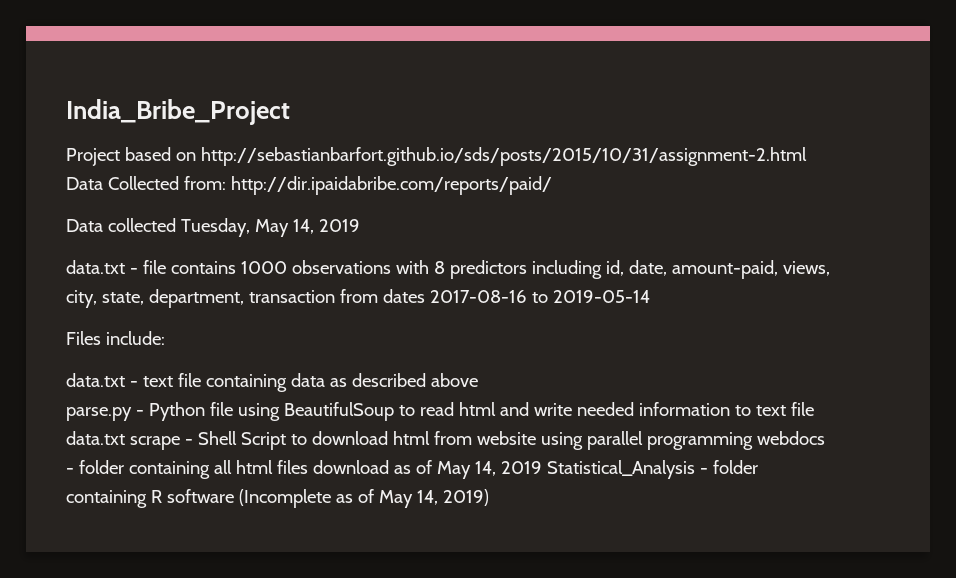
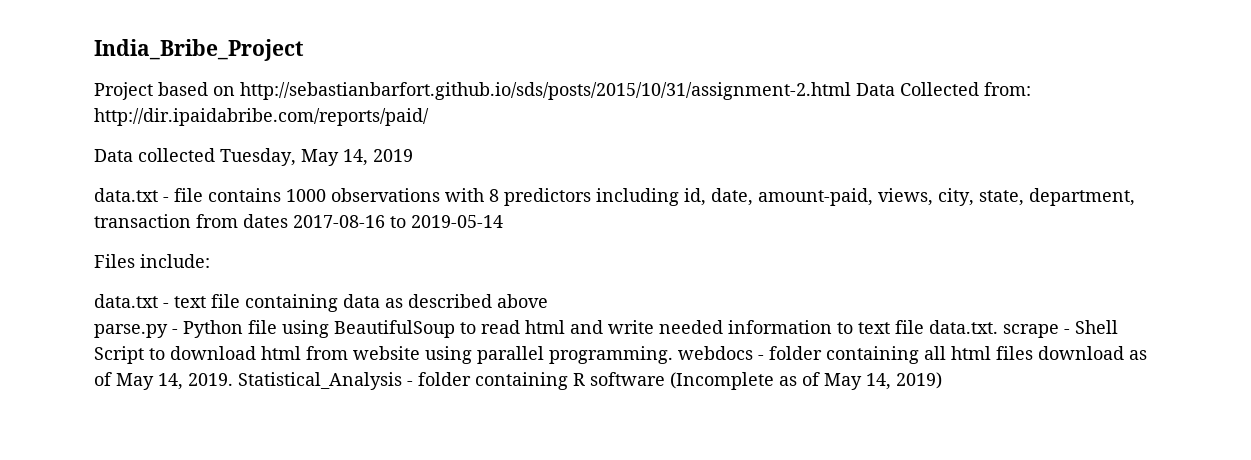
[66,431,125,445] data.txt -> [929,320,998,334] data.txt.
[646,432,753,450] programming -> [549,346,673,364] programming.
[500,461,542,474] 2019 -> [188,373,233,386] 2019.

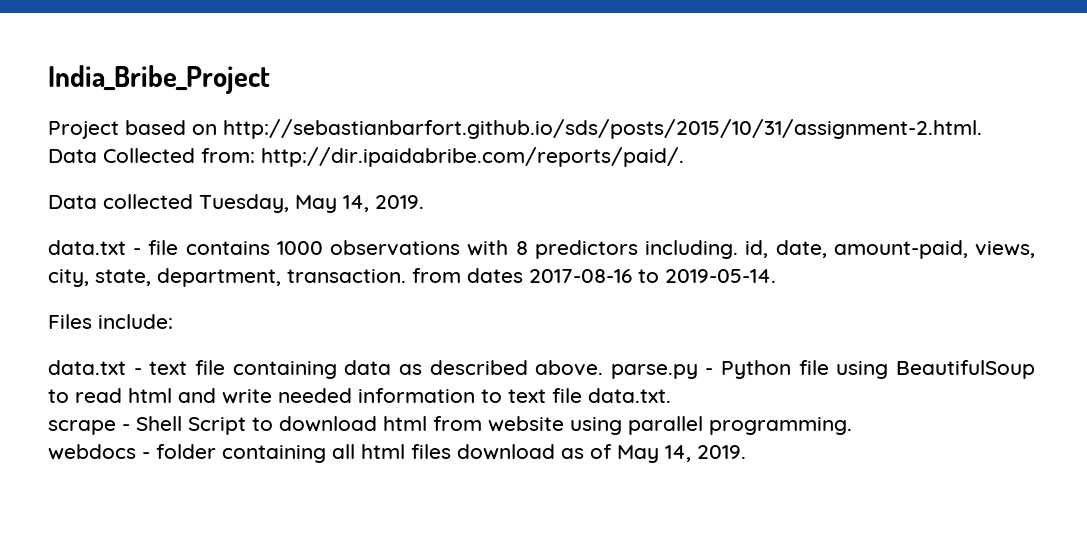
[240,82,851,100] http://sebastianbarfort.github.io/sds/posts/2015/10/31/assignment-2.html -> [223,119,982,139] http://sebastianbarfort.github.io/sds/posts/2015/10/31/assignment-2.html.
[94,108,429,126] http://dir.ipaidabribe.com/reports/paid/ -> [261,147,684,167] http://dir.ipaidabribe.com/reports/paid/.
[373,149,413,162] 2019 -> [375,195,424,209] 2019.
[596,188,679,206] including -> [645,240,739,259] including.
[94,214,191,228] transaction -> [287,269,406,283] transaction.
[411,215,503,228] 2019-05-14 -> [665,269,776,283] 2019-05-14.
[497,294,548,308] above // -> [535,360,604,376] above.
(998, 327) none -> (671, 395) //
(673, 355) none -> (852, 426) //
[238,372,942,390] Statistical_Analysis - folder containing R software (Incomplete as of May 14, 2019) -> (746, 452) none

